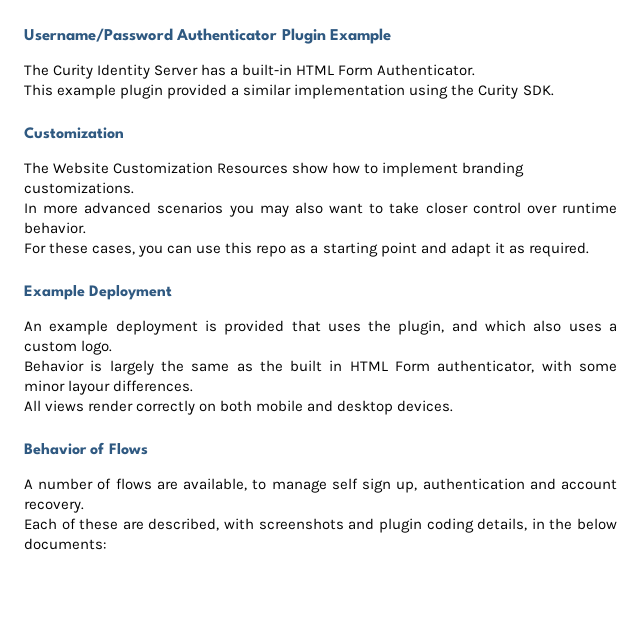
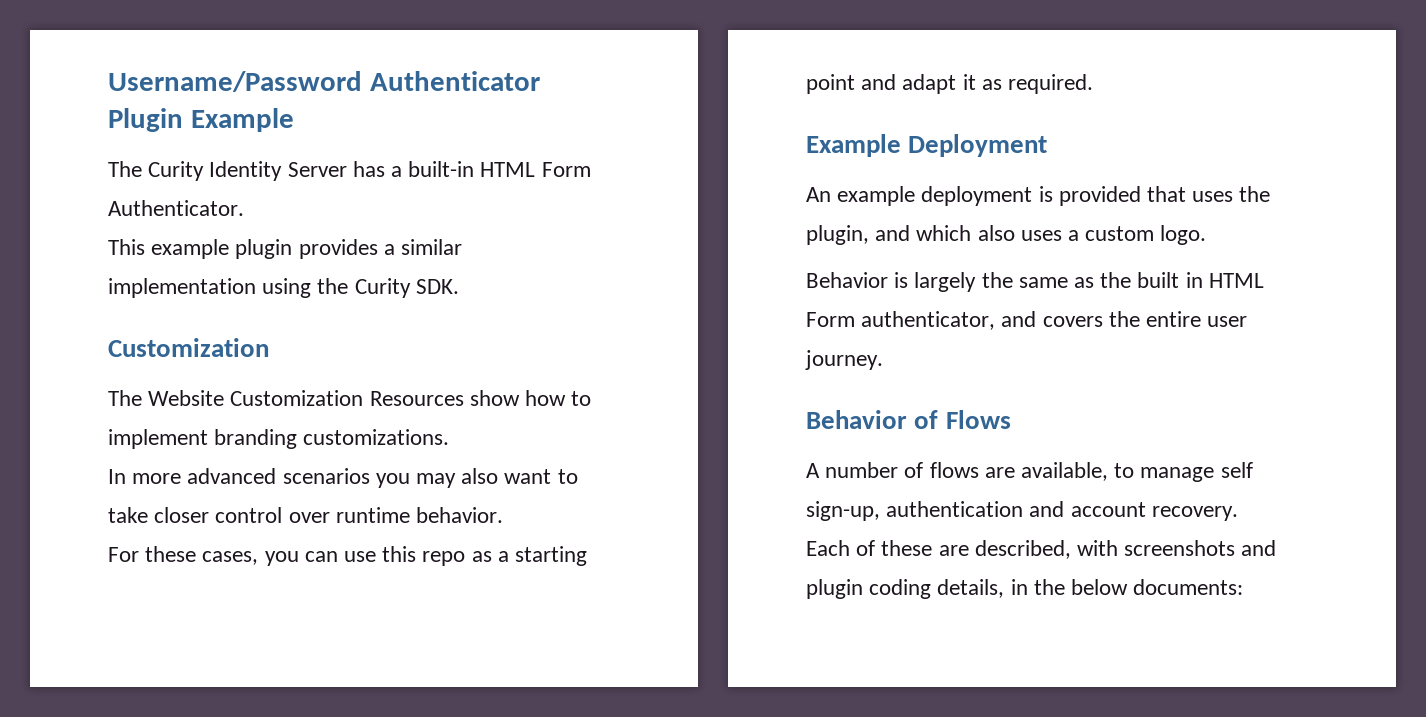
[167,84,228,99] provided -> [298,239,378,259] provides
[541,360,618,372] [24,380,194,395] [24,400,454,415] with some minor layour differences. // All views render correctly on both mobile and desktop devices. -> [1001,311,1248,327] [805,350,883,370] and covers the entire user journey.
[362,478,418,493] sign up, -> [806,501,880,521] sign-up,

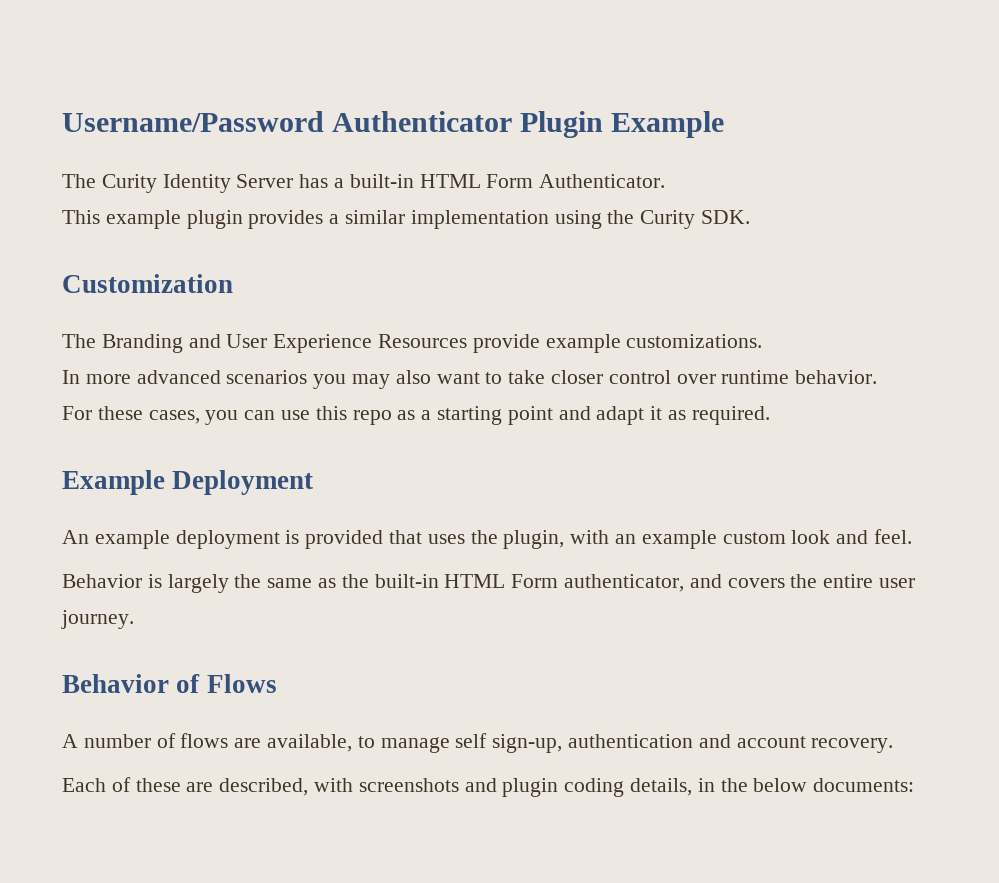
[148,390,592,406] [108,429,298,449] Website Customization Resources show how to implement branding -> [101,334,621,353] Branding and User Experience Resources provide example
[875,225,1207,245] and which also uses a custom logo. -> [570,529,913,549] with an example custom look and feel.
[1137,272,1203,288] built in -> [374,574,439,588] built-in

